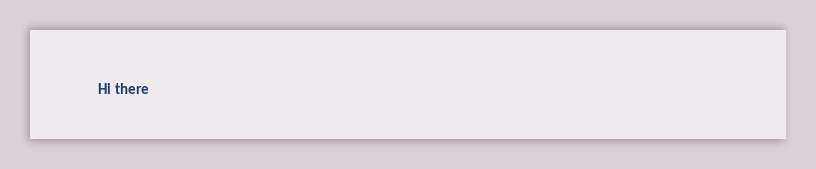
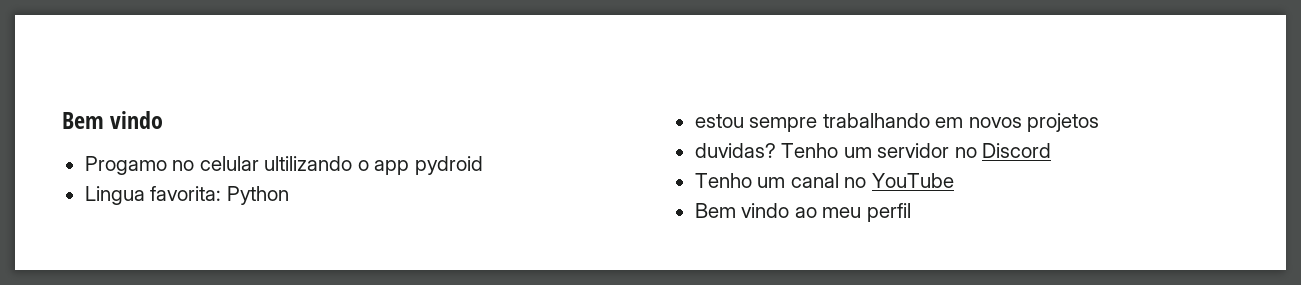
[98,83,150,94] Hi there -> [62,111,164,129] [84,156,483,175] [84,186,289,205] [694,113,1100,132] [694,143,1052,158] [694,173,954,188] [694,203,911,222] Bem vindo // Progamo no celular ultilizando o app pydroid // Lingua favorita: Python // estou sempre trabalhando em novos projetos // duvidas? Tenho um servidor no Discord // Tenho um canal no YouTube // Bem vindo ao meu perfil

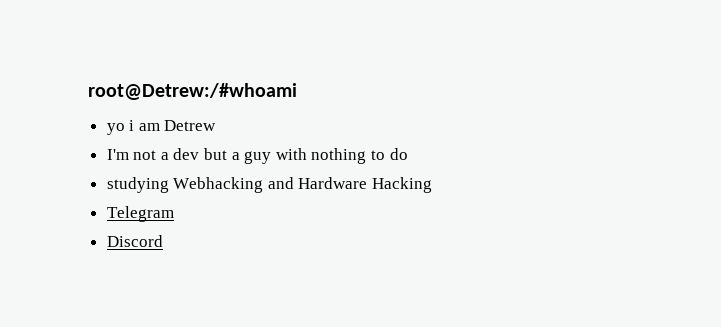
[62,111,164,129] [84,156,483,175] [84,186,289,205] [694,113,1100,132] [694,143,1052,158] [694,173,954,188] [694,203,911,222] Bem vindo // Progamo no celular ultilizando o app pydroid // Lingua favorita: Python // estou sempre trabalhando em novos projetos // duvidas? Tenho um servidor no Discord // Tenho um canal no YouTube // Bem vindo ao meu perfil -> [88,83,297,100] [106,120,217,135] [106,148,408,164] [106,177,433,193] [106,206,174,222] [106,235,163,247] root@Detrew:/#whoami // yo i am Detrew // I'm not a dev but a guy with nothing to do // studying Webhacking and Hardware Hacking // Telegram // Discord

